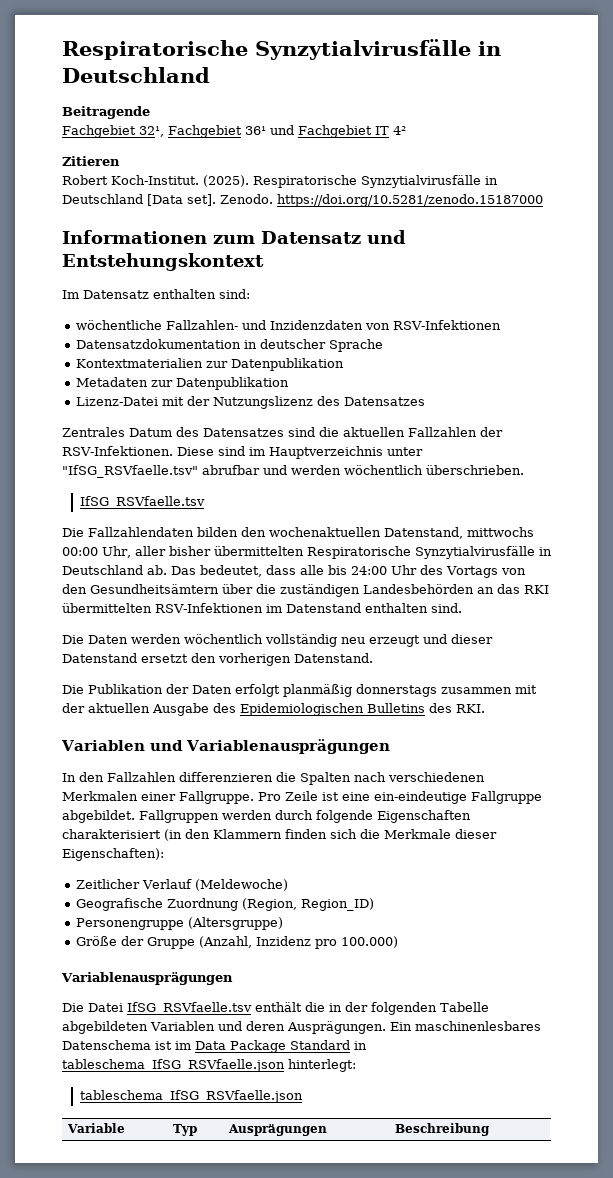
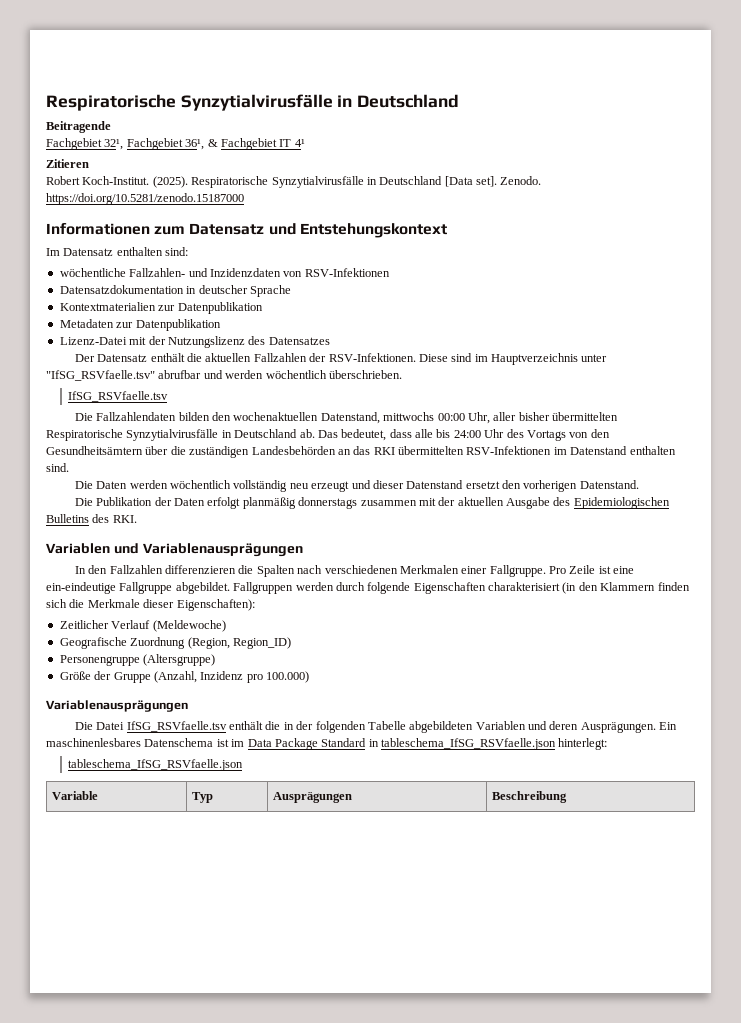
[245,125,294,135] 36¹ und -> [185,139,218,150] 36¹, &
[393,126,406,135] 4² -> [294,139,305,147] 4¹
[62,427,315,437] Zentrales Datum des Datensatzes sind -> [74,353,185,362] Der Datensatz enthält

